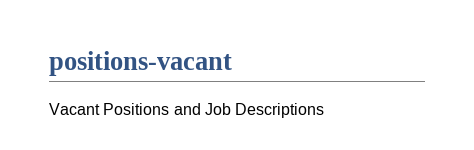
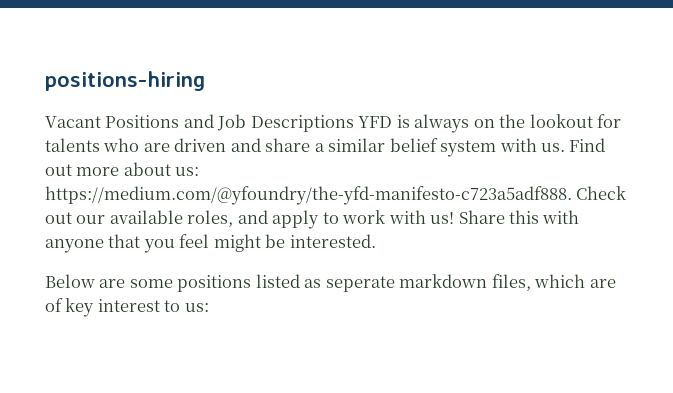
[49,51,232,76] positions-vacant -> [45,71,205,91] positions-hiring
(325, 110) none -> [358,114,622,133] [45,138,606,157] [45,162,200,176] [45,186,627,205] [45,210,580,229] [45,234,376,253] [45,274,616,292] [45,298,209,317] YFD is always on the lookout for talents who are driven and share a similar belief system with us. Find out more about us: https://medium.com/@yfoundry/the-yfd-manifesto-c723a5adf888. Check out our available roles, and apply to work with us! Share this with anyone that you feel might be interested. // Below are some positions listed as seperate markdown files, which are of key interest to us:

